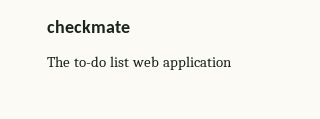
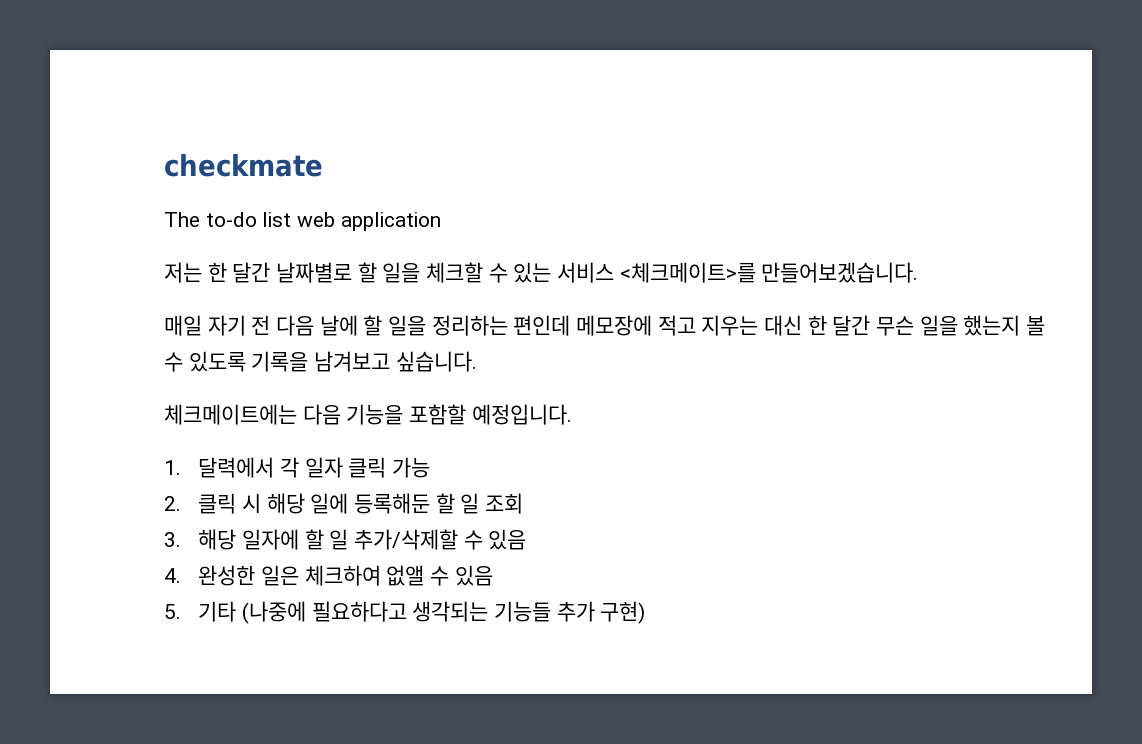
(232, 63) none -> [164,262,919,283] [164,315,1046,336] [164,351,477,372] [164,404,572,425] [164,457,431,478] [164,493,524,514] [164,529,527,550] [164,565,493,586] [164,601,646,624] // 저는 한 달간 날짜별로 할 일을 체크할 수 있는 서비스 <체크메이트>를 만들어보겠습니다. // 매일 자기 전 다음 날에 할 일을 정리하는 편인데 메모장에 적고 지우는 대신 한 달간 무슨 일을 했는지 볼 수 있도록 기록을 남겨보고 싶습니다. // 체크메이트에는 다음 기능을 포함할 예정입니다. // 1. 달력에서 각 일자 클릭 가능 // 2. 클릭 시 해당 일에 등록해둔 할 일 조회 // 3. 해당 일자에 할 일 추가/삭제할 수 있음 // 4. 완성한 일은 체크하여 없앨 수 있음 // 5. 기타 (나중에 필요하다고 생각되는 기능들 추가 구현)

